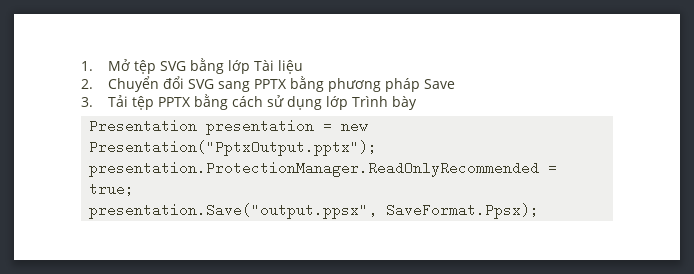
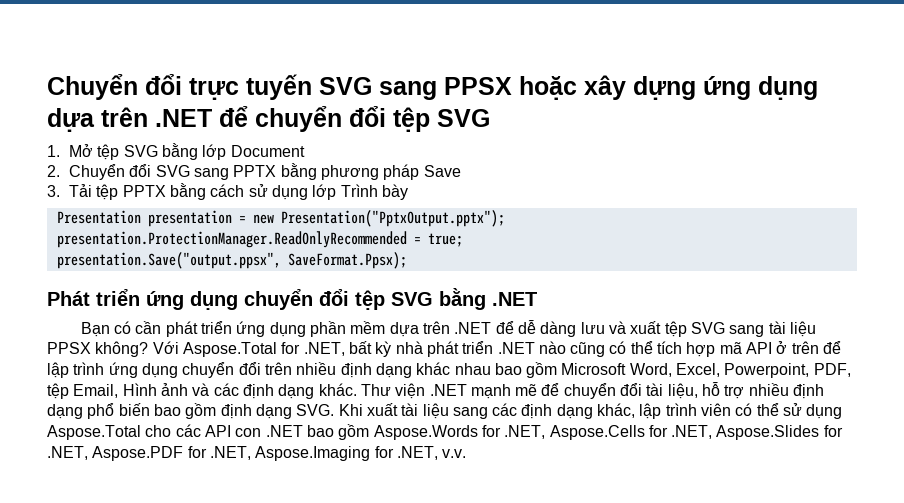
(81, 66) none -> [47,74,818,100] [47,106,490,132] Chuyển đổi trực tuyến SVG sang PPSX hoặc xây dựng ứng dụng dựa trên .NET để chuyển đổi tệp SVG //
[253,60,303,74] Tài liệu -> [230,145,305,157] Document
(540, 211) none -> [47,288,537,310] [80,320,816,337] [47,341,842,357] [47,362,851,378] [47,382,825,399] [47,403,843,419] [47,424,843,440] [47,446,467,461] // Phát triển ứng dụng chuyển đổi tệp SVG bằng .NET // Bạn có cần phát triển ứng dụng phần mềm dựa trên .NET để dễ dàng lưu và xuất tệp SVG sang tài liệu PPSX không? Với Aspose.Total for .NET, bất kỳ nhà phát triển .NET nào cũng có thể tích hợp mã API ở trên để lập trình ứng dụng chuyển đổi trên nhiều định dạng khác nhau bao gồm Microsoft Word, Excel, Powerpoint, PDF, tệp Email, Hình ảnh và các định dạng khác. Thư viện .NET mạnh mẽ để chuyển đổi tài liệu, hỗ trợ nhiều định dạng phổ biến bao gồm định dạng SVG. Khi xuất tài liệu sang các định dạng khác, lập trình viên có thể sử dụng Aspose.Total cho các API con .NET bao gồm Aspose.Words for .NET, Aspose.Cells for .NET, Aspose.Slides for .NET, Aspose.PDF for .NET, Aspose.Imaging for .NET, v.v.

